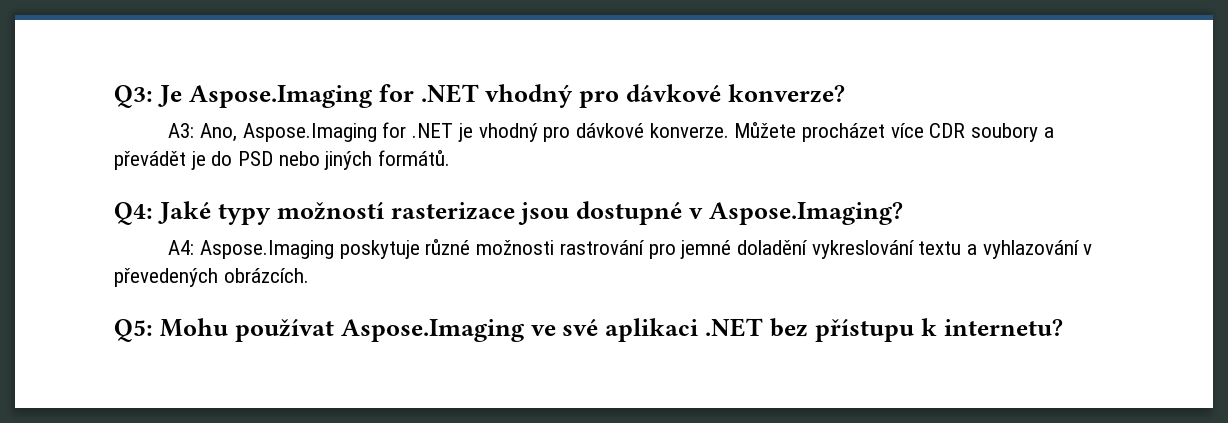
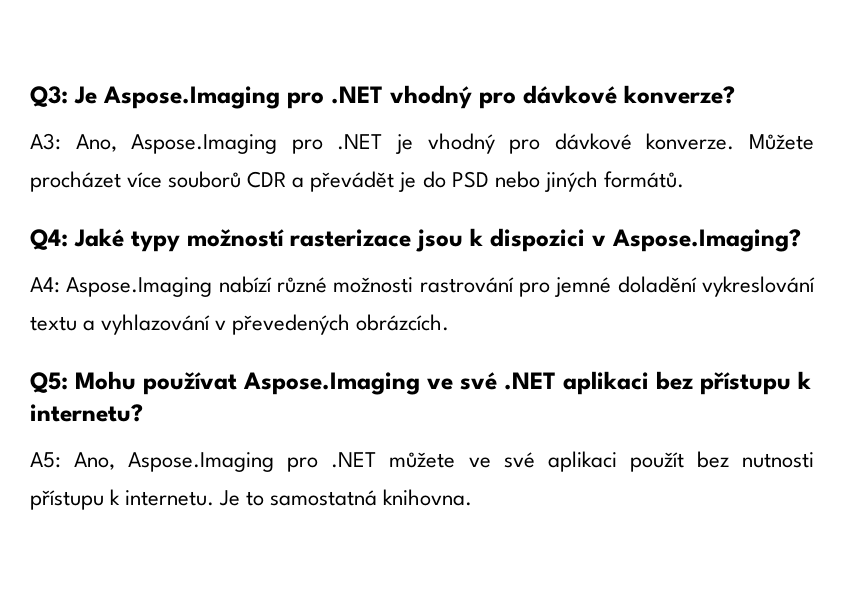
[378,84,414,102] for -> [287,92,324,109] pro
[382,122,407,138] for -> [291,139,323,154] pro
[929,123,1038,142] CDR soubory -> [168,171,287,188] souborů CDR
[576,201,683,225] dostupné -> [470,228,585,252] k dispozici
[339,240,420,259] poskytuje -> [218,276,272,293] nabízí
[605,318,764,342] aplikaci .NET -> [504,371,649,395] .NET aplikaci
(1063, 327) none -> [30,451,814,472] [30,489,473,510] // A5: Ano, Aspose.Imaging pro .NET můžete ve své aplikaci použít bez nutnosti přístupu k internetu. Je to samostatná knihovna.

